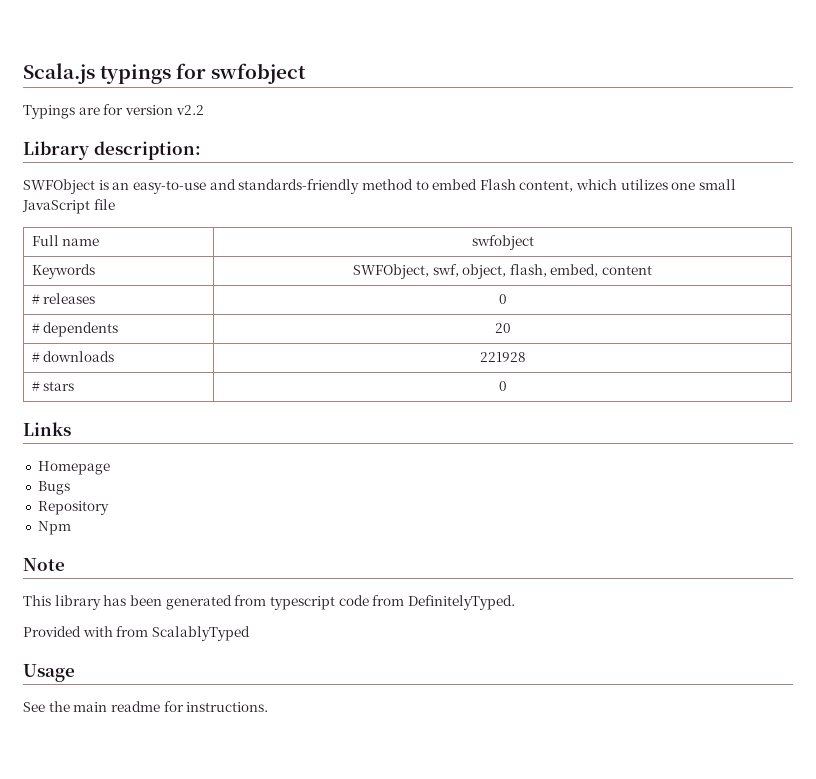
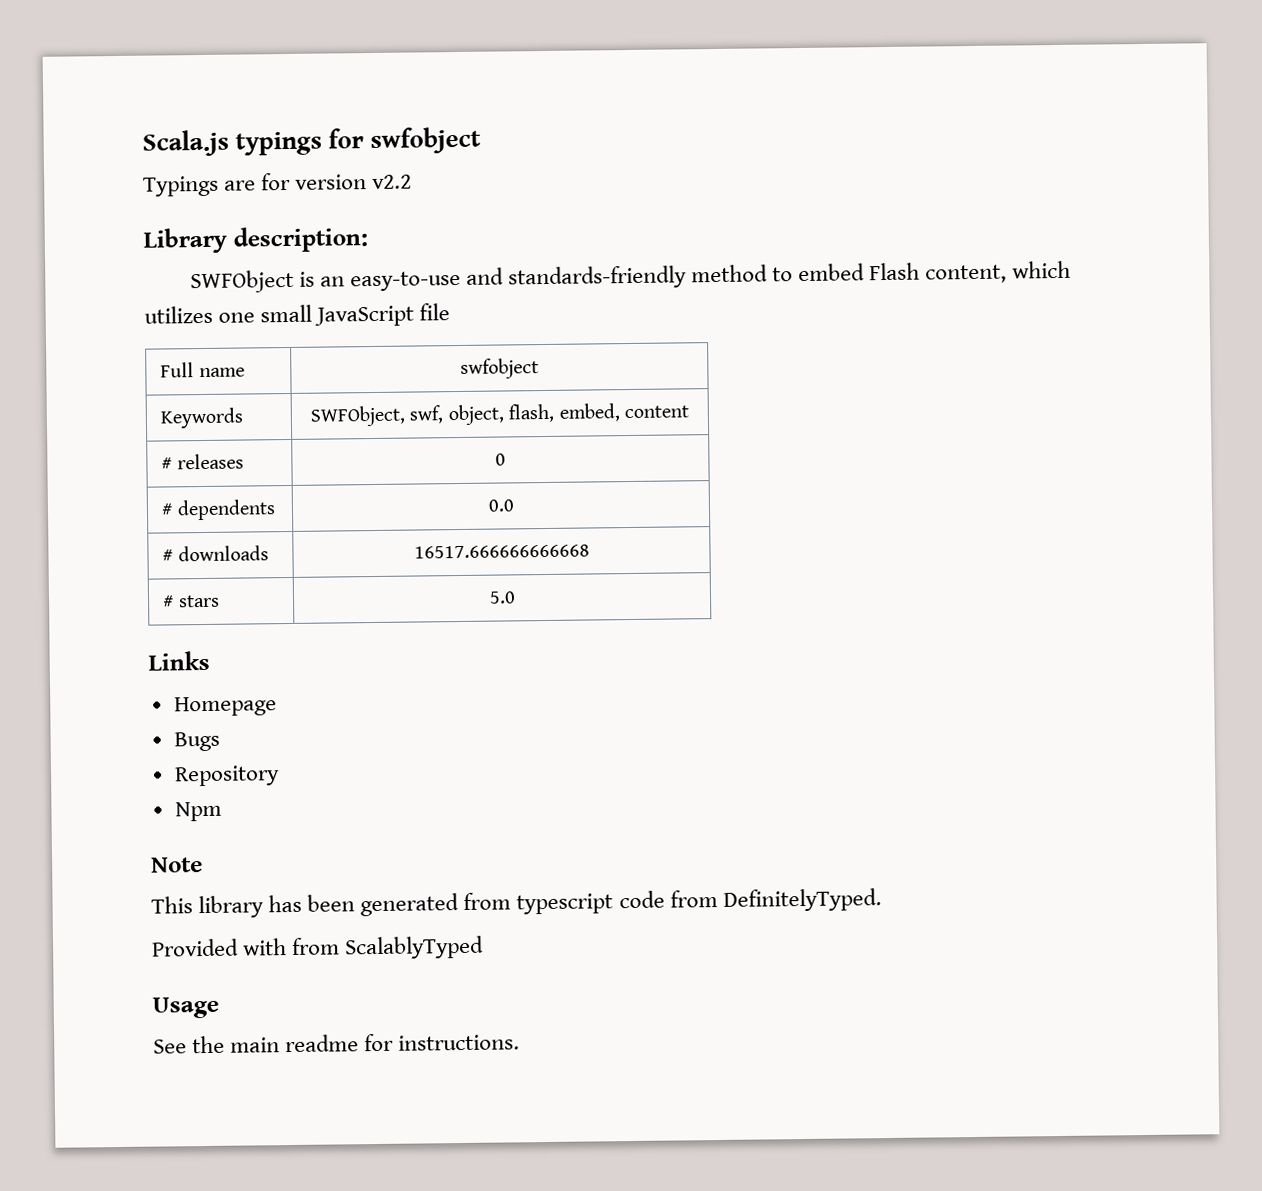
[494,323,511,333] 20 -> [487,499,515,512] 0.0
[479,352,526,362] 221928 -> [413,544,590,559] 16517.666666666668
[498,381,507,391] 0 -> [488,591,516,604] 5.0

